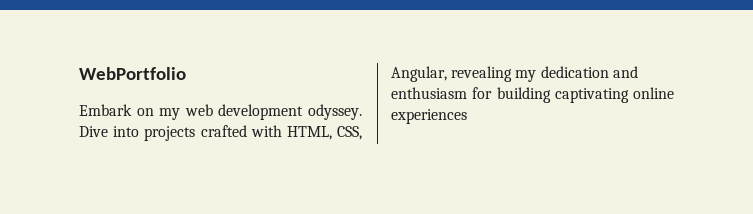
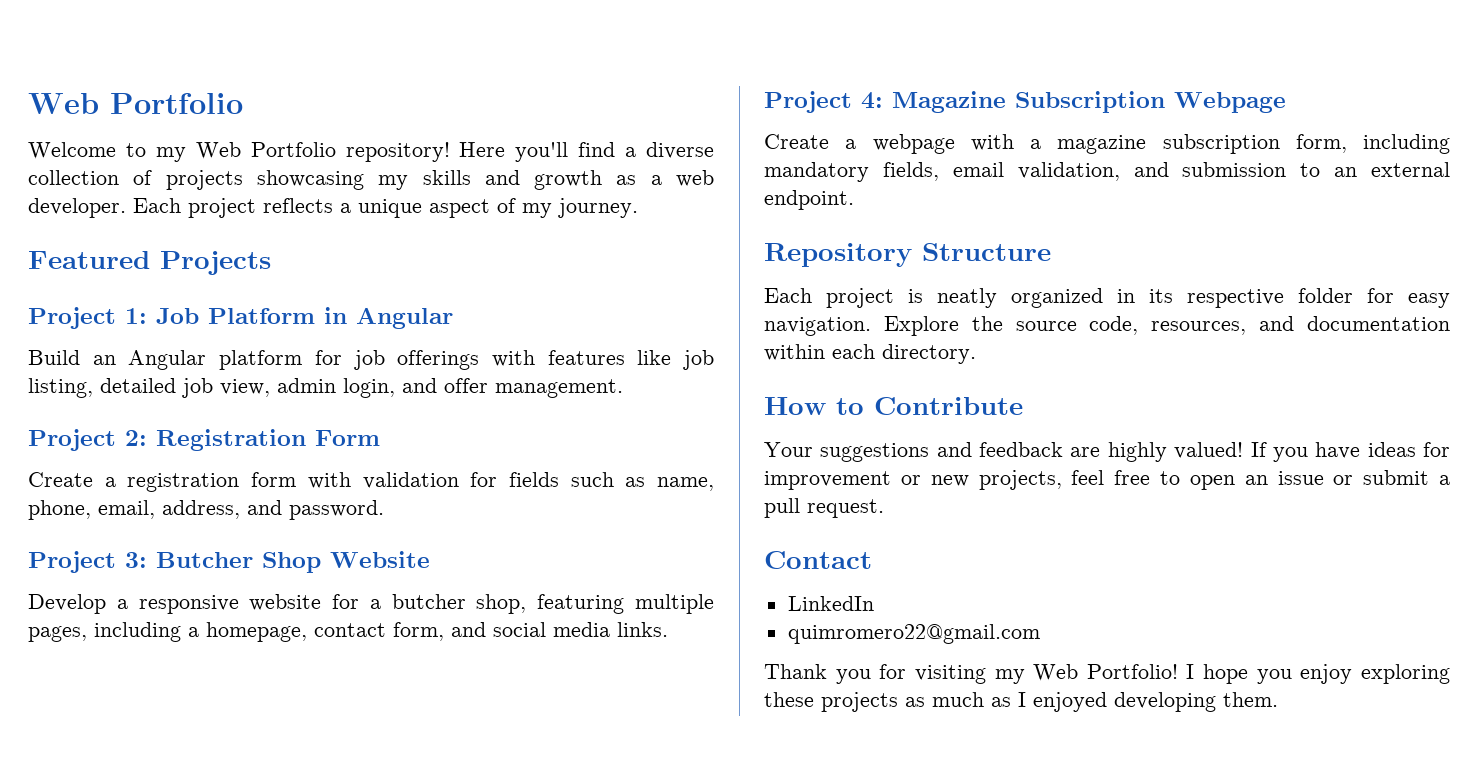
[79,67,186,80] [79,104,362,120] [79,125,362,141] [391,66,638,82] [391,87,674,103] [391,109,467,124] WebPortfolio // Embark on my web development odyssey. Dive into projects crafted with HTML, CSS, Angular, revealing my dedication and enthusiasm for building captivating online experiences -> [28,93,243,114] [28,142,714,162] [28,170,714,190] [28,198,638,218] [28,251,271,275] [28,307,453,329] [28,350,715,370] [28,378,623,398] [28,429,380,451] [28,472,715,492] [28,500,384,520] [28,551,430,573] [28,594,714,614] [28,622,668,642] [764,91,1286,113] [764,134,1450,154] [764,162,1450,182] [764,190,854,210] [764,243,1051,267] [764,288,1450,308] [764,316,1450,336] [764,344,976,364] [764,397,1023,415] [764,442,1450,462] [764,470,1450,490] [764,498,884,518] [764,551,872,569] [787,596,874,611] [787,624,1040,644] [764,664,1450,684] [764,692,1278,712] Web Portfolio // Welcome to my Web Portfolio repository! Here you'll find a diverse collection of projects showcasing my skills and growth as a web developer. Each project reflects a unique aspect of my journey. // Featured Projects // Project 1: Job Platform in Angular // Build an Angular platform for job offerings with features like job listing, detailed job view, admin login, and offer management. // Project 2: Registration Form // Create a registration form with validation for fields such as name, phone, email, address, and password. // Project 3: Butcher Shop Website // Develop a responsive website for a butcher shop, featuring multiple pages, including a homepage, contact form, and social media links. // Project 4: Magazine Subscription Webpage // Create a webpage with a magazine subscription form, including mandatory fields, email validation, and submission to an external endpoint. // Repository Structure // Each project is neatly organized in its respective folder for easy navigation. Explore the source code, resources, and documentation within each directory. // How to Contribute // Your suggestions and feedback are highly valued! If you have ideas for improvement or new projects, feel free to open an issue or submit a pull request. // Contact // LinkedIn // quimromero22@gmail.com // Thank you for visiting my Web Portfolio! I hope you enjoy exploring these projects as much as I enjoyed developing them.

